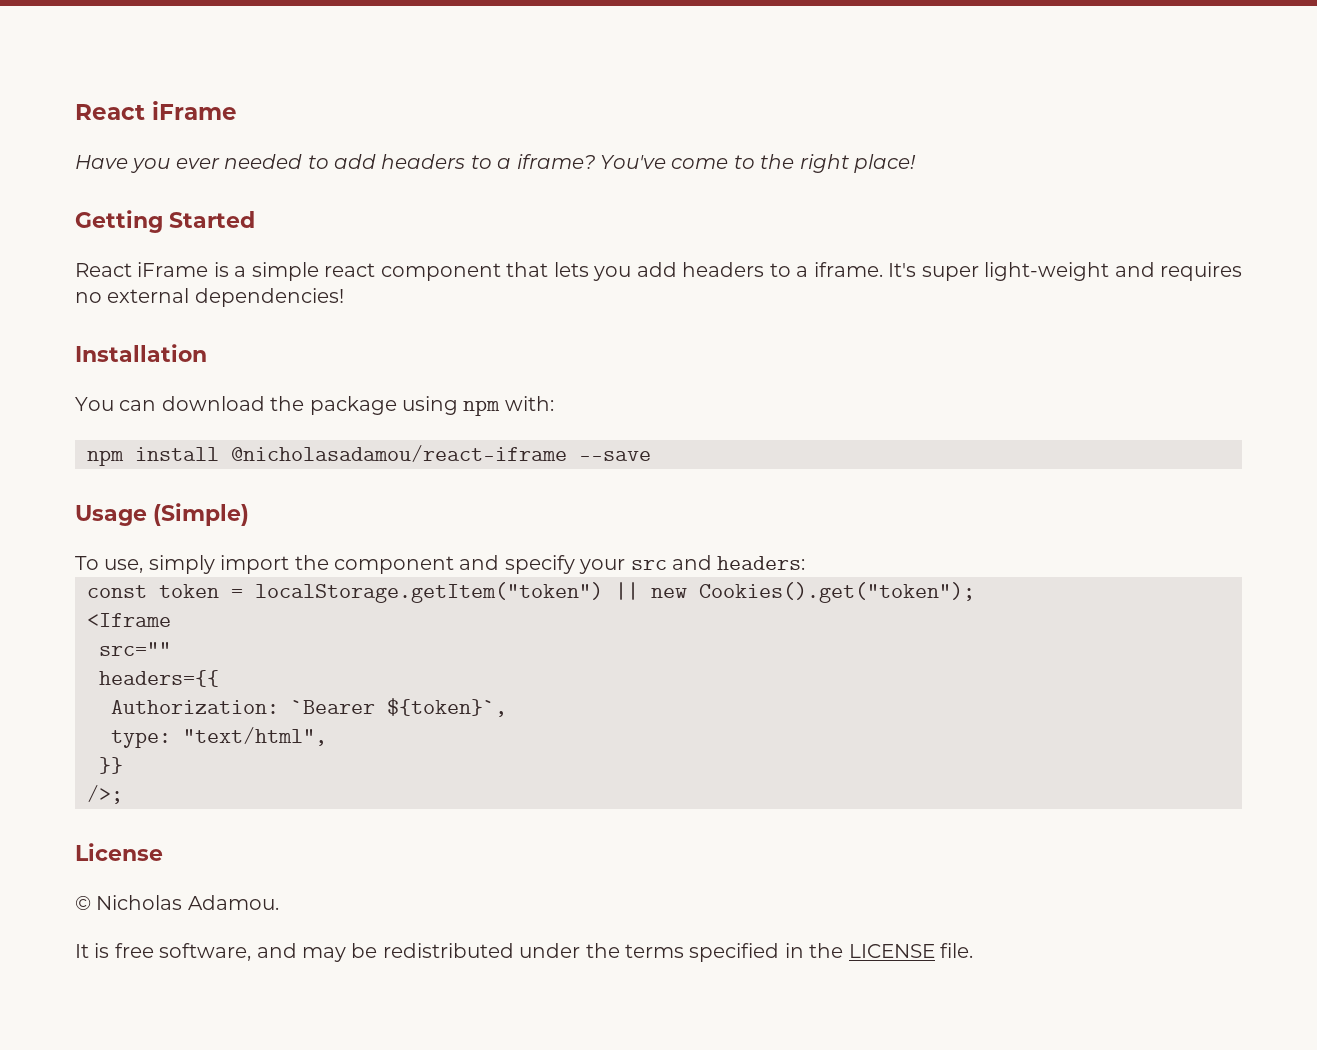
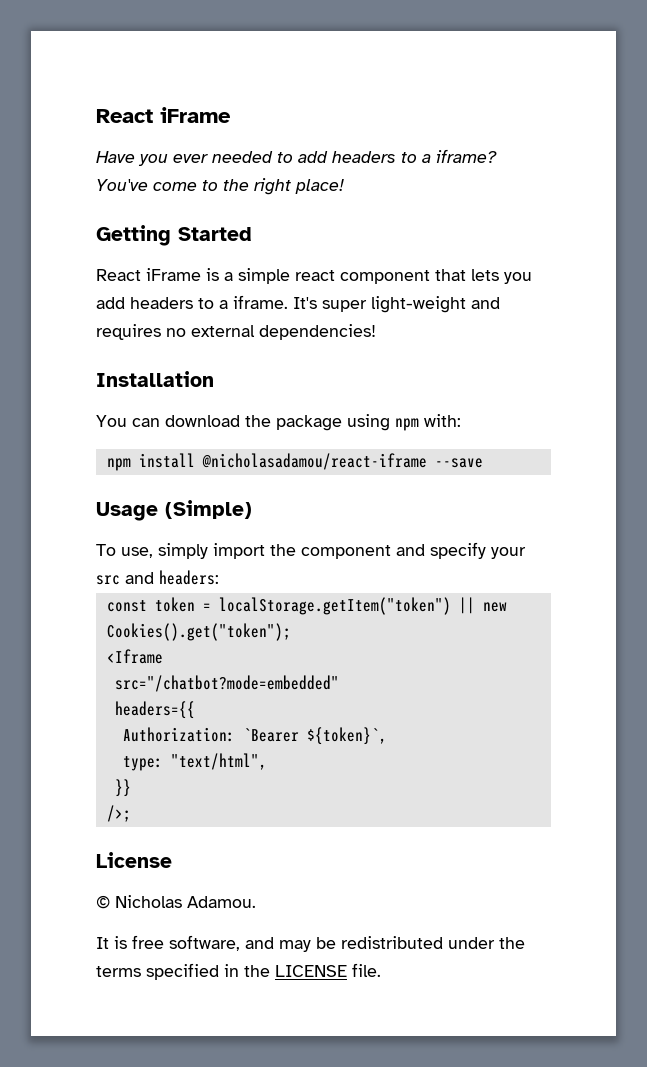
[99,642,171,656] src="" -> [114,675,339,692] src="/chatbot?mode=embedded"

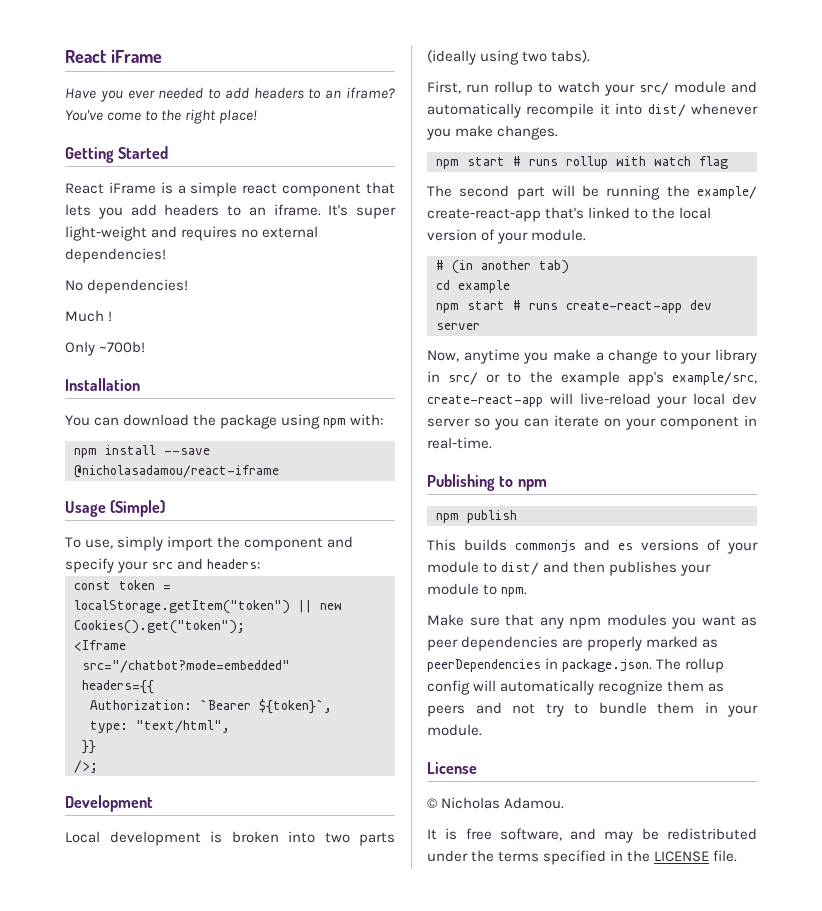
[422,154,431,163] a -> [325,90,342,99] an
[219,300,228,309] a -> [248,207,266,216] an
(376, 332) none -> [65,279,189,294] [65,310,113,322] [65,341,146,356] // No dependencies! // Much ! // Only ~700b!
(195, 460) none -> [164,448,210,455] --save
[434,458,483,468] --save -> (279, 471) none
(131, 813) none -> [65,795,153,812] [65,831,395,846] [427,50,591,65] [427,81,757,96] [427,103,758,118] [426,125,559,140] [436,156,728,169] [427,185,757,200] [427,207,712,222] [427,229,587,244] [436,260,569,274] [436,280,510,293] [436,300,712,313] [436,323,480,330] [427,349,757,364] [427,371,757,386] [427,393,757,408] [427,415,757,430] [427,437,492,449] [427,474,547,491] [436,510,517,523] [427,539,758,554] [427,561,712,576] [427,583,528,597] [427,614,757,629] [427,636,719,651] [427,658,725,673] [427,680,725,695] [427,702,758,717] [427,724,482,736] // Development // Local development is broken into two parts (ideally using two tabs). // First, run rollup to watch your src/ module and automatically recompile it into dist/ whenever you make changes. // npm start # runs rollup with watch flag // The second part will be running the example/ create-react-app that's linked to the local version of your module. // # (in another tab) // cd example // npm start # runs create-react-app dev server // Now, anytime you make a change to your library in src/ or to the example app's example/src, create-react-app will live-reload your local dev server so you can iterate on your component in real-time. // Publishing to npm // npm publish // This builds commonjs and es versions of your module to dist/ and then publishes your module to npm. // Make sure that any npm modules you want as peer dependencies are properly marked as peerDependencies in package.json. The rollup config will automatically recognize them as peers and not try to bundle them in your module.

